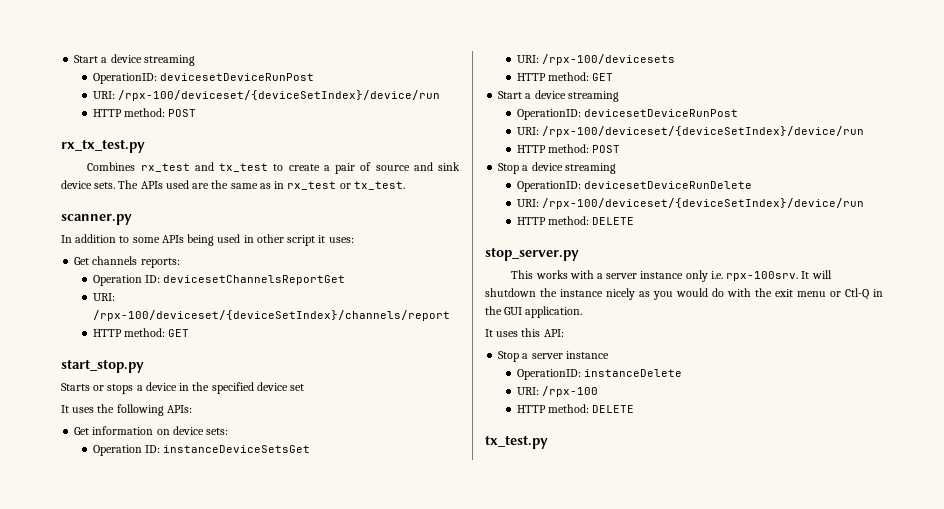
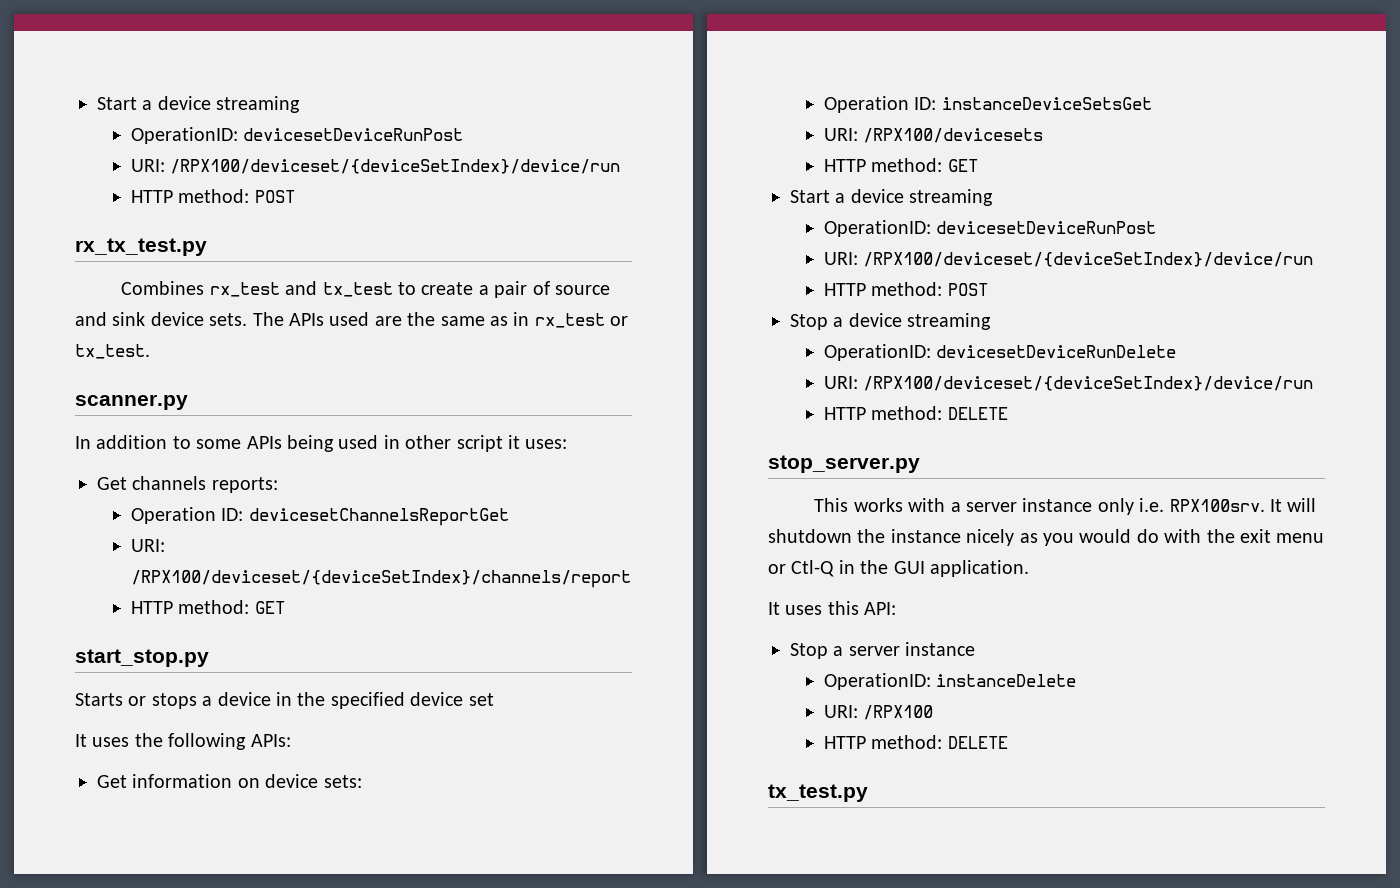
[74,54,195,66] [93,73,315,84] [93,90,441,101] Start a device streaming // OperationID: devicesetDeviceRunPost // URI: /rpx-100/deviceset/{deviceSetIndex}/device/run -> [97,96,301,113] [130,127,464,144] [130,159,621,174] Start a device streaming // OperationID: devicesetDeviceRunPost // URI: /RPX100/deviceset/{deviceSetIndex}/device/run
[93,310,451,321] /rpx-100/deviceset/{deviceSetIndex}/channels/report -> [130,570,631,588] /RPX100/deviceset/{deviceSetIndex}/channels/report
[542,54,676,65] /rpx-100/devicesets -> [863,128,1044,143] /RPX100/devicesets
[542,126,865,137] /rpx-100/deviceset/{deviceSetIndex}/device/run -> [863,252,1314,267] /RPX100/deviceset/{deviceSetIndex}/device/run
[542,198,865,209] /rpx-100/deviceset/{deviceSetIndex}/device/run -> [863,376,1314,391] /RPX100/deviceset/{deviceSetIndex}/device/run
[726,271,799,281] rpx-100srv. -> [1169,499,1265,512] RPX100srv.
[542,386,599,397] /rpx-100 -> [863,705,934,720] /RPX100

